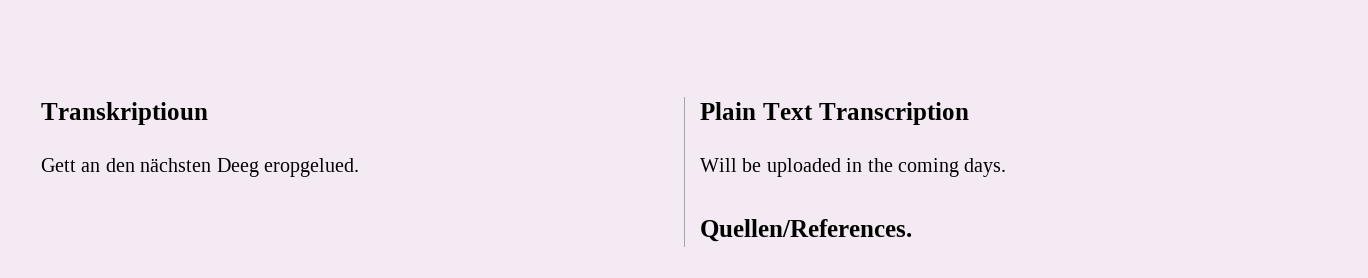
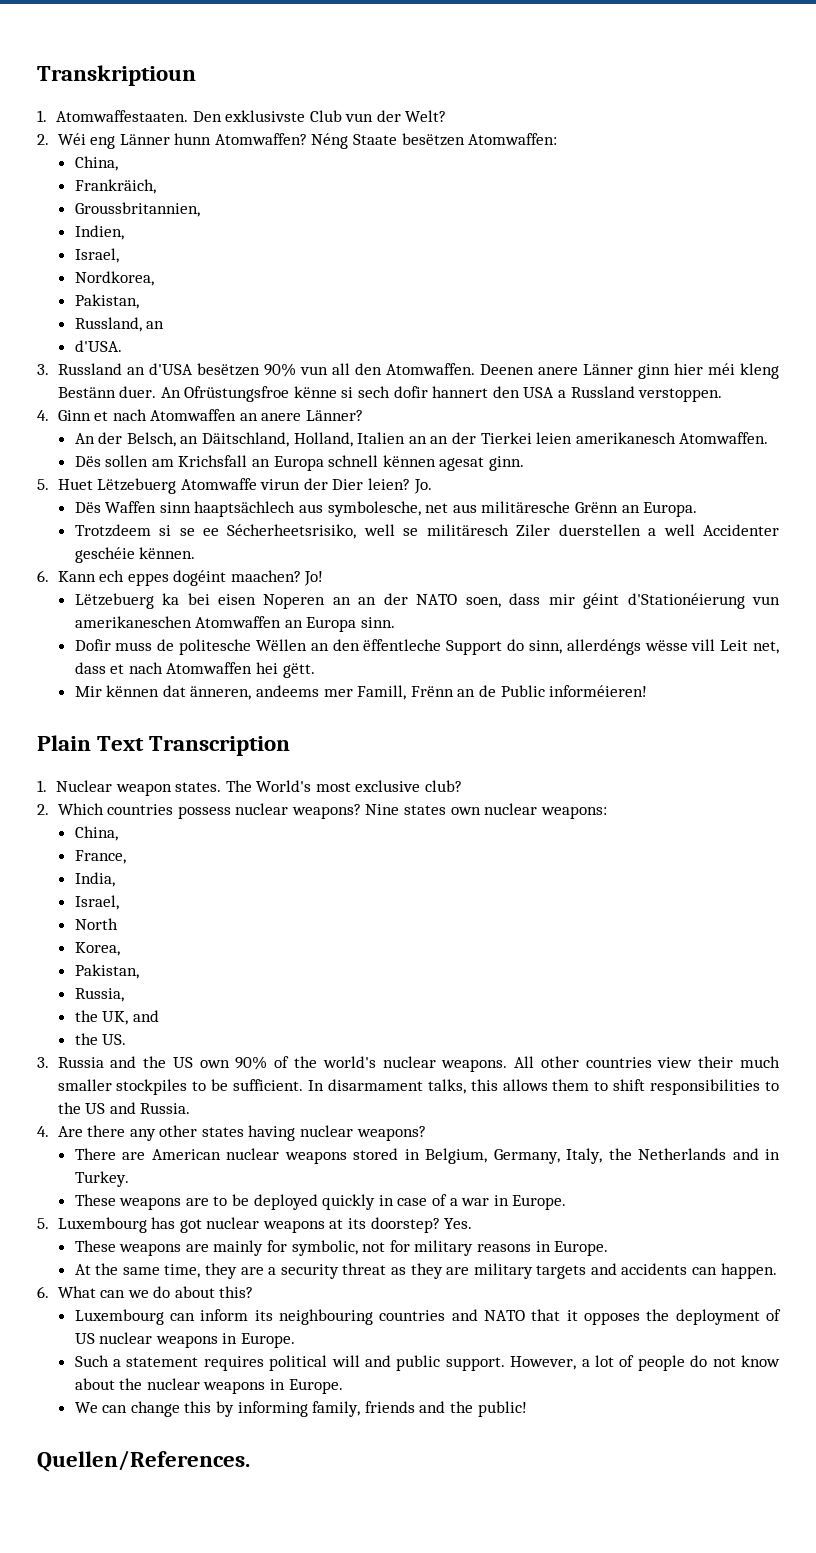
[41,158,359,177] [700,102,969,125] [700,158,1007,177] Gett an den nächsten Deeg eropgelued. // Plain Text Transcription // Will be uploaded in the coming days. -> [37,110,447,122] [37,133,558,149] [74,156,118,171] [74,179,156,194] [74,202,200,217] [74,225,124,240] [74,248,119,263] [74,271,154,286] [74,294,139,309] [74,317,165,332] [74,340,122,352] [37,363,779,379] [57,386,723,402] [37,409,364,421] [74,432,769,447] [74,455,524,471] [37,478,432,494] [74,501,698,517] [74,524,779,539] [74,547,196,563] [37,570,324,586] [74,593,780,609] [74,616,395,632] [74,639,779,655] [74,662,315,678] [74,685,648,700] [37,735,291,756] [37,780,463,796] [37,803,607,819] [74,826,118,841] [74,850,126,864] [74,872,115,887] [74,895,119,910] [74,918,118,930] [74,942,120,956] [74,964,139,979] [74,988,124,1002] [74,1010,159,1025] [74,1033,127,1045] [37,1056,780,1072] [57,1079,779,1095] [57,1102,191,1114] [37,1125,426,1141] [74,1148,780,1164] [74,1171,129,1187] [74,1194,567,1210] [37,1217,473,1233] [74,1240,609,1256] [74,1263,777,1279] [37,1286,254,1298] [74,1309,782,1325] [74,1332,295,1348] [74,1355,780,1371] [74,1378,343,1394] [74,1401,527,1417] 1. Atomwaffestaaten. Den exklusivste Club vun der Welt? // 2. Wéi eng Länner hunn Atomwaffen? Néng Staate besëtzen Atomwaffen: // China, // Frankräich, // Groussbritannien, // Indien, // Israel, // Nordkorea, // Pakistan, // Russland, an // d'USA. // 3. Russland an d'USA besëtzen 90% vun all den Atomwaffen. Deenen anere Länner ginn hier méi kleng Bestänn duer. An Ofrüstungsfroe kënne si sech dofir hannert den USA a Russland verstoppen. // 4. Ginn et nach Atomwaffen an anere Länner? // An der Belsch, an Däitschland, Holland, Italien an an der Tierkei leien amerikanesch Atomwaffen. // Dës sollen am Krichsfall an Europa schnell kënnen agesat ginn. // 5. Huet Lëtzebuerg Atomwaffe virun der Dier leien? Jo. // Dës Waffen sinn haaptsächlech aus symbolesche, net aus militäresche Grënn an Europa. // Trotzdeem si se ee Sécherheetsrisiko, well se militäresch Ziler duerstellen a well Accidenter geschéie kënnen. // 6. Kann ech eppes dogéint maachen? Jo! // Lëtzebuerg ka bei eisen Noperen an an der NATO soen, dass mir géint d'Stationéierung vun amerikaneschen Atomwaffen an Europa sinn. // Dofir muss de politesche Wëllen an den ëffentleche Support do sinn, allerdéngs wësse vill Leit net, dass et nach Atomwaffen hei gëtt. // Mir kënnen dat änneren, andeems mer Famill, Frënn an de Public informéieren! // Plain Text Transcription // 1. Nuclear weapon states. The World's most exclusive club? // 2. Which countries possess nuclear weapons? Nine states own nuclear weapons: // China, // France, // India, // Israel, // North // Korea, // Pakistan, // Russia, // the UK, and // the US. // 3. Russia and the US own 90% of the world's nuclear weapons. All other countries view their much smaller stockpiles to be sufficient. In disarmament talks, this allows them to shift responsibilities to the US and Russia. // 4. Are there any other states having nuclear weapons? // There are American nuclear weapons stored in Belgium, Germany, Italy, the Netherlands and in Turkey. // These weapons are to be deployed quickly in case of a war in Europe. // 5. Luxembourg has got nuclear weapons at its doorstep? Yes. // These weapons are mainly for symbolic, not for military reasons in Europe. // At the same time, they are a security threat as they are military targets and accidents can happen. // 6. What can we do about this? // Luxembourg can inform its neighbouring countries and NATO that it opposes the deployment of US nuclear weapons in Europe. // Such a statement requires political will and public support. However, a lot of people do not know about the nuclear weapons in Europe. // We can change this by informing family, friends and the public!

